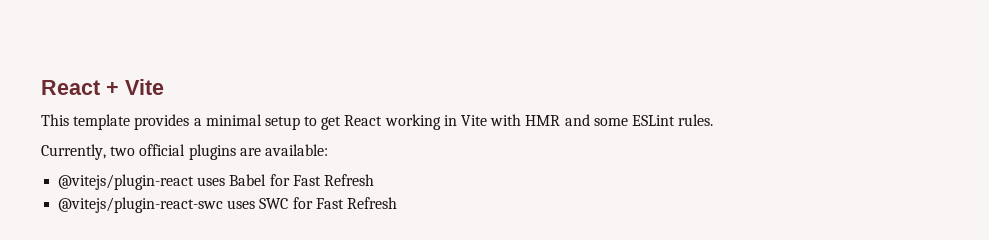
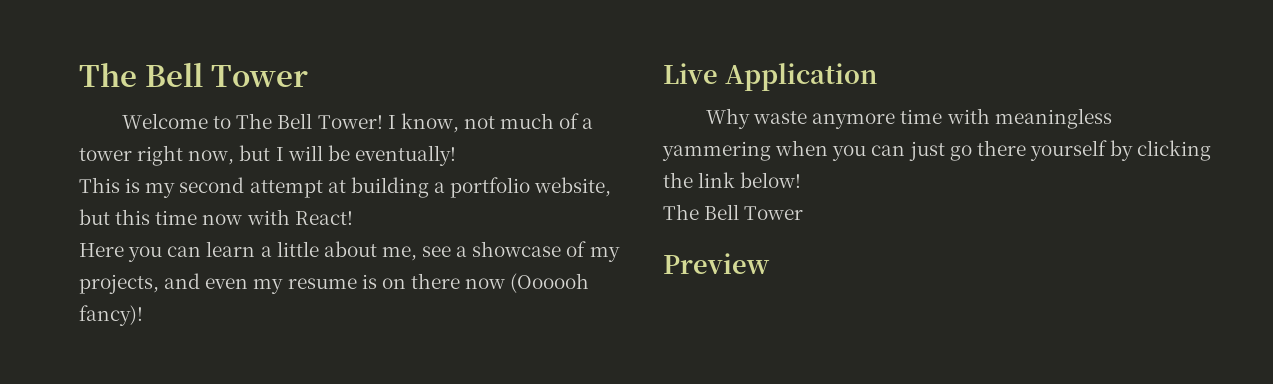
[41,79,164,95] [41,114,714,130] [41,144,328,160] [58,174,374,190] [58,197,397,213] React + Vite // This template provides a minimal setup to get React working in Vite with HMR and some ESLint rules. // Currently, two official plugins are available: // @vitejs/plugin-react uses Babel for Fast Refresh // @vitejs/plugin-react-swc uses SWC for Fast Refresh -> [79,62,308,87] [122,113,594,133] [79,145,456,166] [79,177,612,198] [79,209,353,225] [79,241,620,262] [79,273,590,294] [79,305,143,326] [663,63,877,91] [706,108,1112,129] [662,140,1212,161] [663,172,802,188] [663,204,804,220] [663,253,770,274] The Bell Tower // Welcome to The Bell Tower! I know, not much of a tower right now, but I will be eventually! // This is my second attempt at building a portfolio website, but this time now with React! // Here you can learn a little about me, see a showcase of my projects, and even my resume is on there now (Oooooh fancy)! // Live Application // Why waste anymore time with meaningless yammering when you can just go there yourself by clicking the link below! // The Bell Tower // Preview

